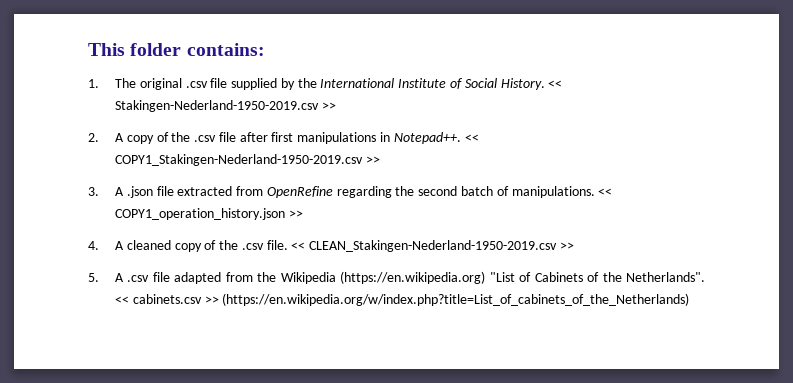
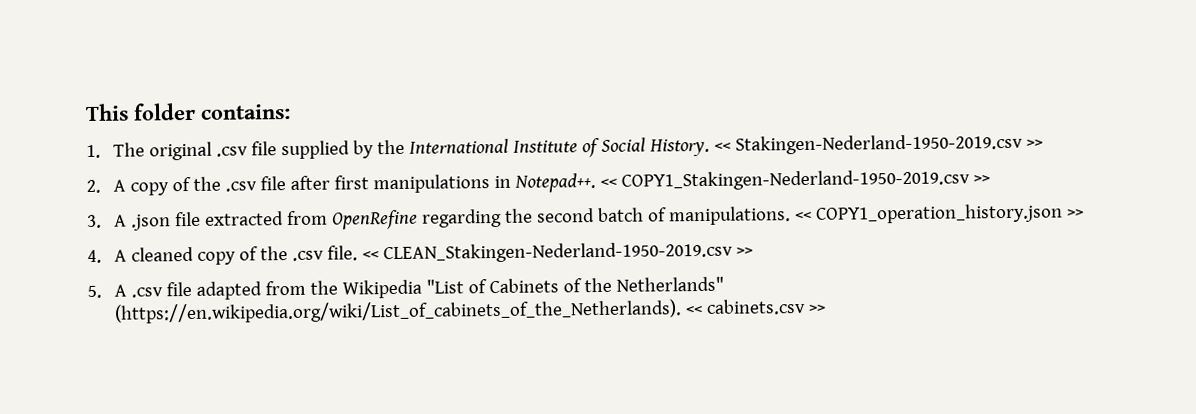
[340,271,486,284] (https://en.wikipedia.org) -> (423, 289) none
[626,272,706,282] Netherlands". -> [616,276,725,292] [114,299,683,324] Netherlands" (https://en.wikipedia.org/wiki/List_of_cabinets_of_the_Netherlands).
[222,293,690,306] (https://en.wikipedia.org/w/index.php?title=List_of_cabinets_of_the_Netherlands) -> (827, 308) none

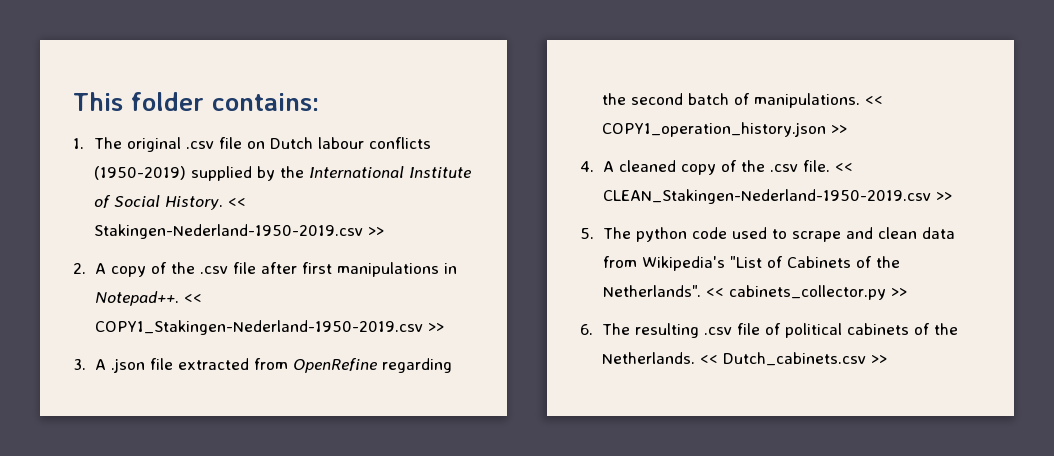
(278, 148) none -> [246,137,431,149] [93,166,186,180] on Dutch labour conflicts (1950-2019)
[114,279,423,300] A .csv file adapted from the Wikipedia -> [602,227,955,242] [602,256,725,271] The python code used to scrape and clean data from Wikipedia's
[616,276,725,292] [114,298,807,324] Netherlands" (https://en.wikipedia.org/wiki/List_of_cabinets_of_the_Netherlands). << cabinets.csv -> [602,285,908,300] [580,323,958,338] [601,352,866,366] Netherlands". << cabinets_collector.py >> // 6. The resulting .csv file of political cabinets of the Netherlands. << Dutch_cabinets.csv

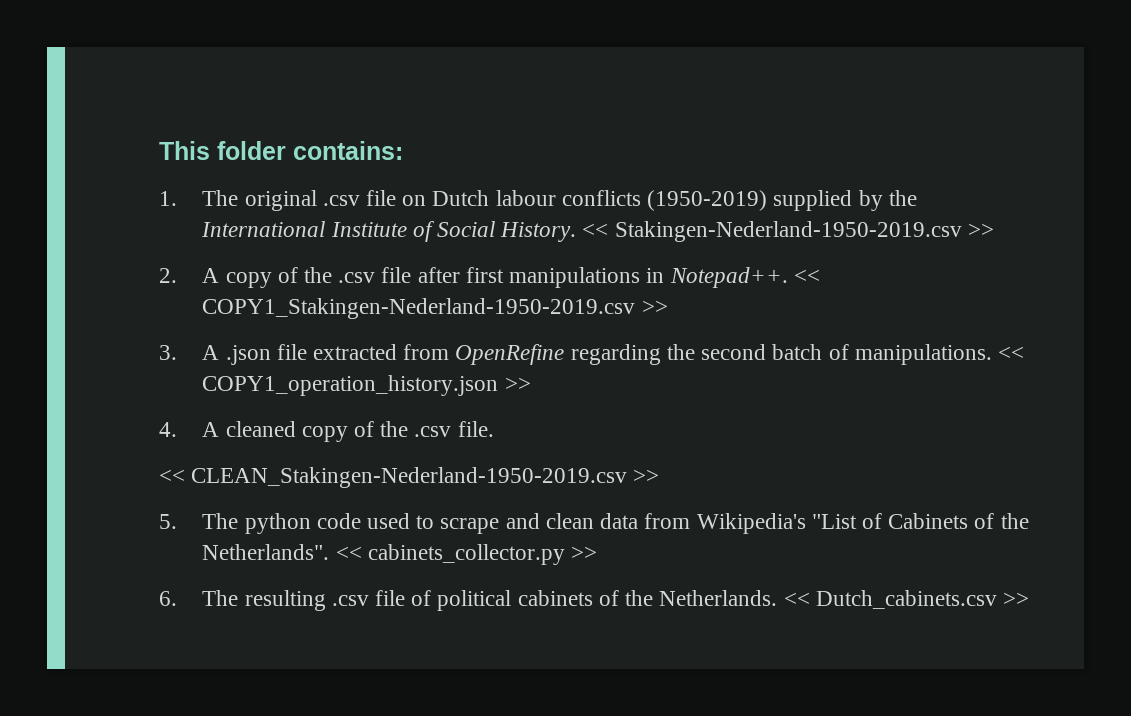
(830, 166) none -> (494, 429) //

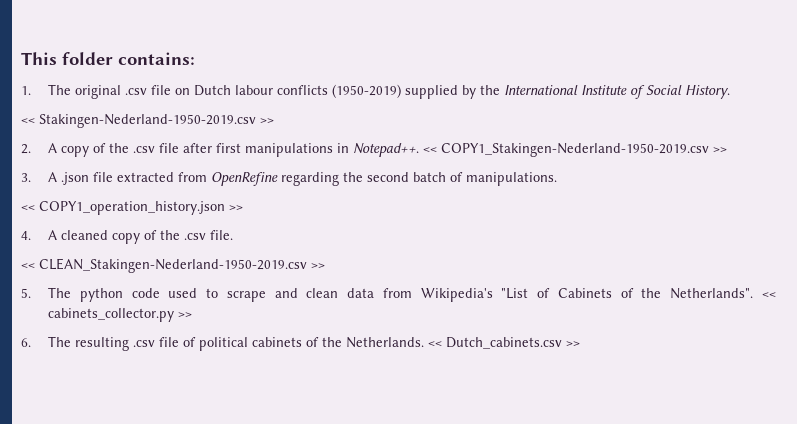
(577, 232) none -> (730, 92) //
(992, 354) none -> (557, 179) //

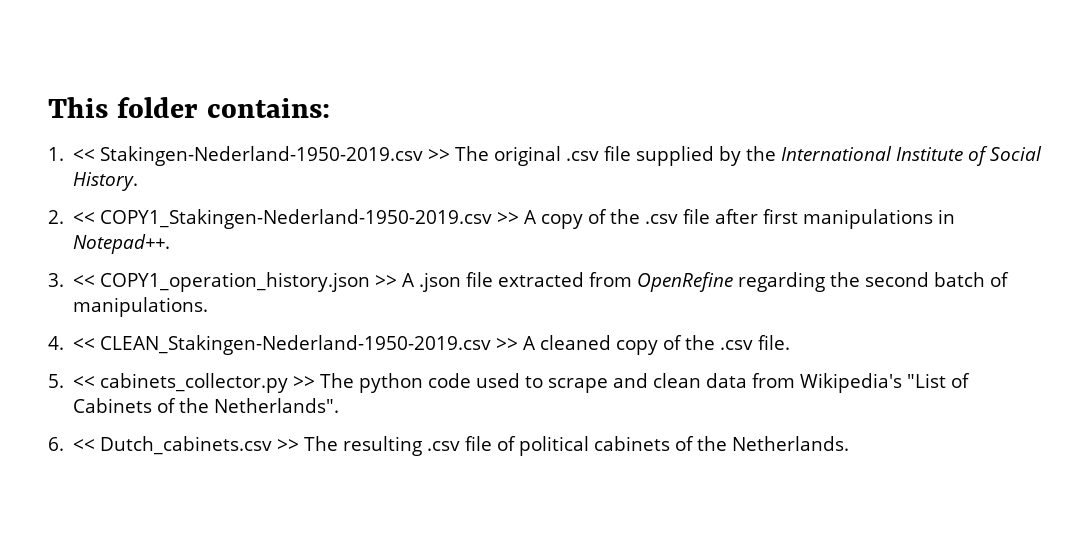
(31, 90) none -> [73,146,451,166] << Stakingen-Nederland-1950-2019.csv >>
[174,84,401,98] on Dutch labour conflicts (1950-2019) -> (632, 153) none
[21,114,274,128] [21,144,31,154] << Stakingen-Nederland-1950-2019.csv >> // 2. -> [48,209,520,229] 2. << COPY1_Stakingen-Nederland-1950-2019.csv >>
[422,143,727,157] [21,173,31,182] << COPY1_Stakingen-Nederland-1950-2019.csv >> // 3. -> [48,272,398,292] // 3. << COPY1_operation_history.json >>
[21,201,243,215] [21,231,31,240] << COPY1_operation_history.json >> // 4. -> [48,335,519,355] 4. << CLEAN_Stakingen-Nederland-1950-2019.csv >>
[21,258,325,273] [21,288,31,298] << CLEAN_Stakingen-Nederland-1950-2019.csv >> // 5. -> [48,373,316,393] 5. << cabinets_collector.py >>
[762,292,777,298] [47,308,192,322] [21,338,31,347] << cabinets_collector.py >> // 6. -> [48,436,300,455] // 6. << Dutch_cabinets.csv >>
[427,337,580,349] << Dutch_cabinets.csv >> -> (850, 443) none

